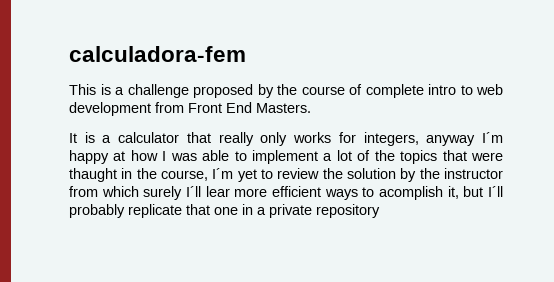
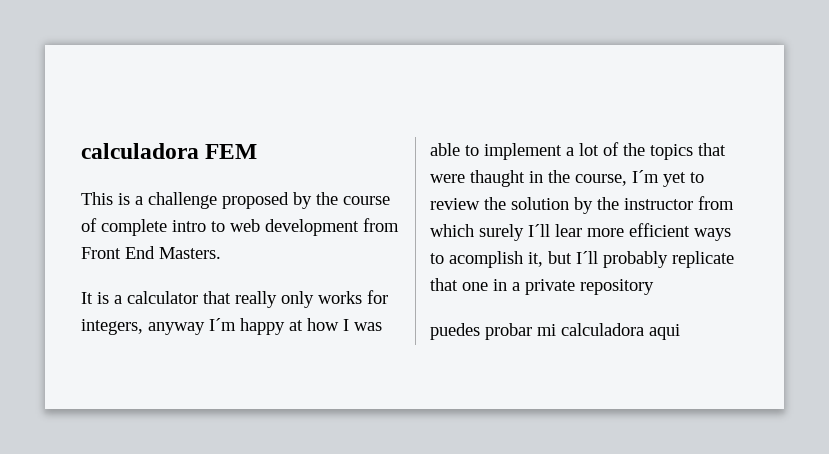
[69,46,246,62] calculadora-fem -> [81,143,258,159] calculadora FEM
(380, 211) none -> [430,323,680,340] // puedes probar mi calculadora aqui

